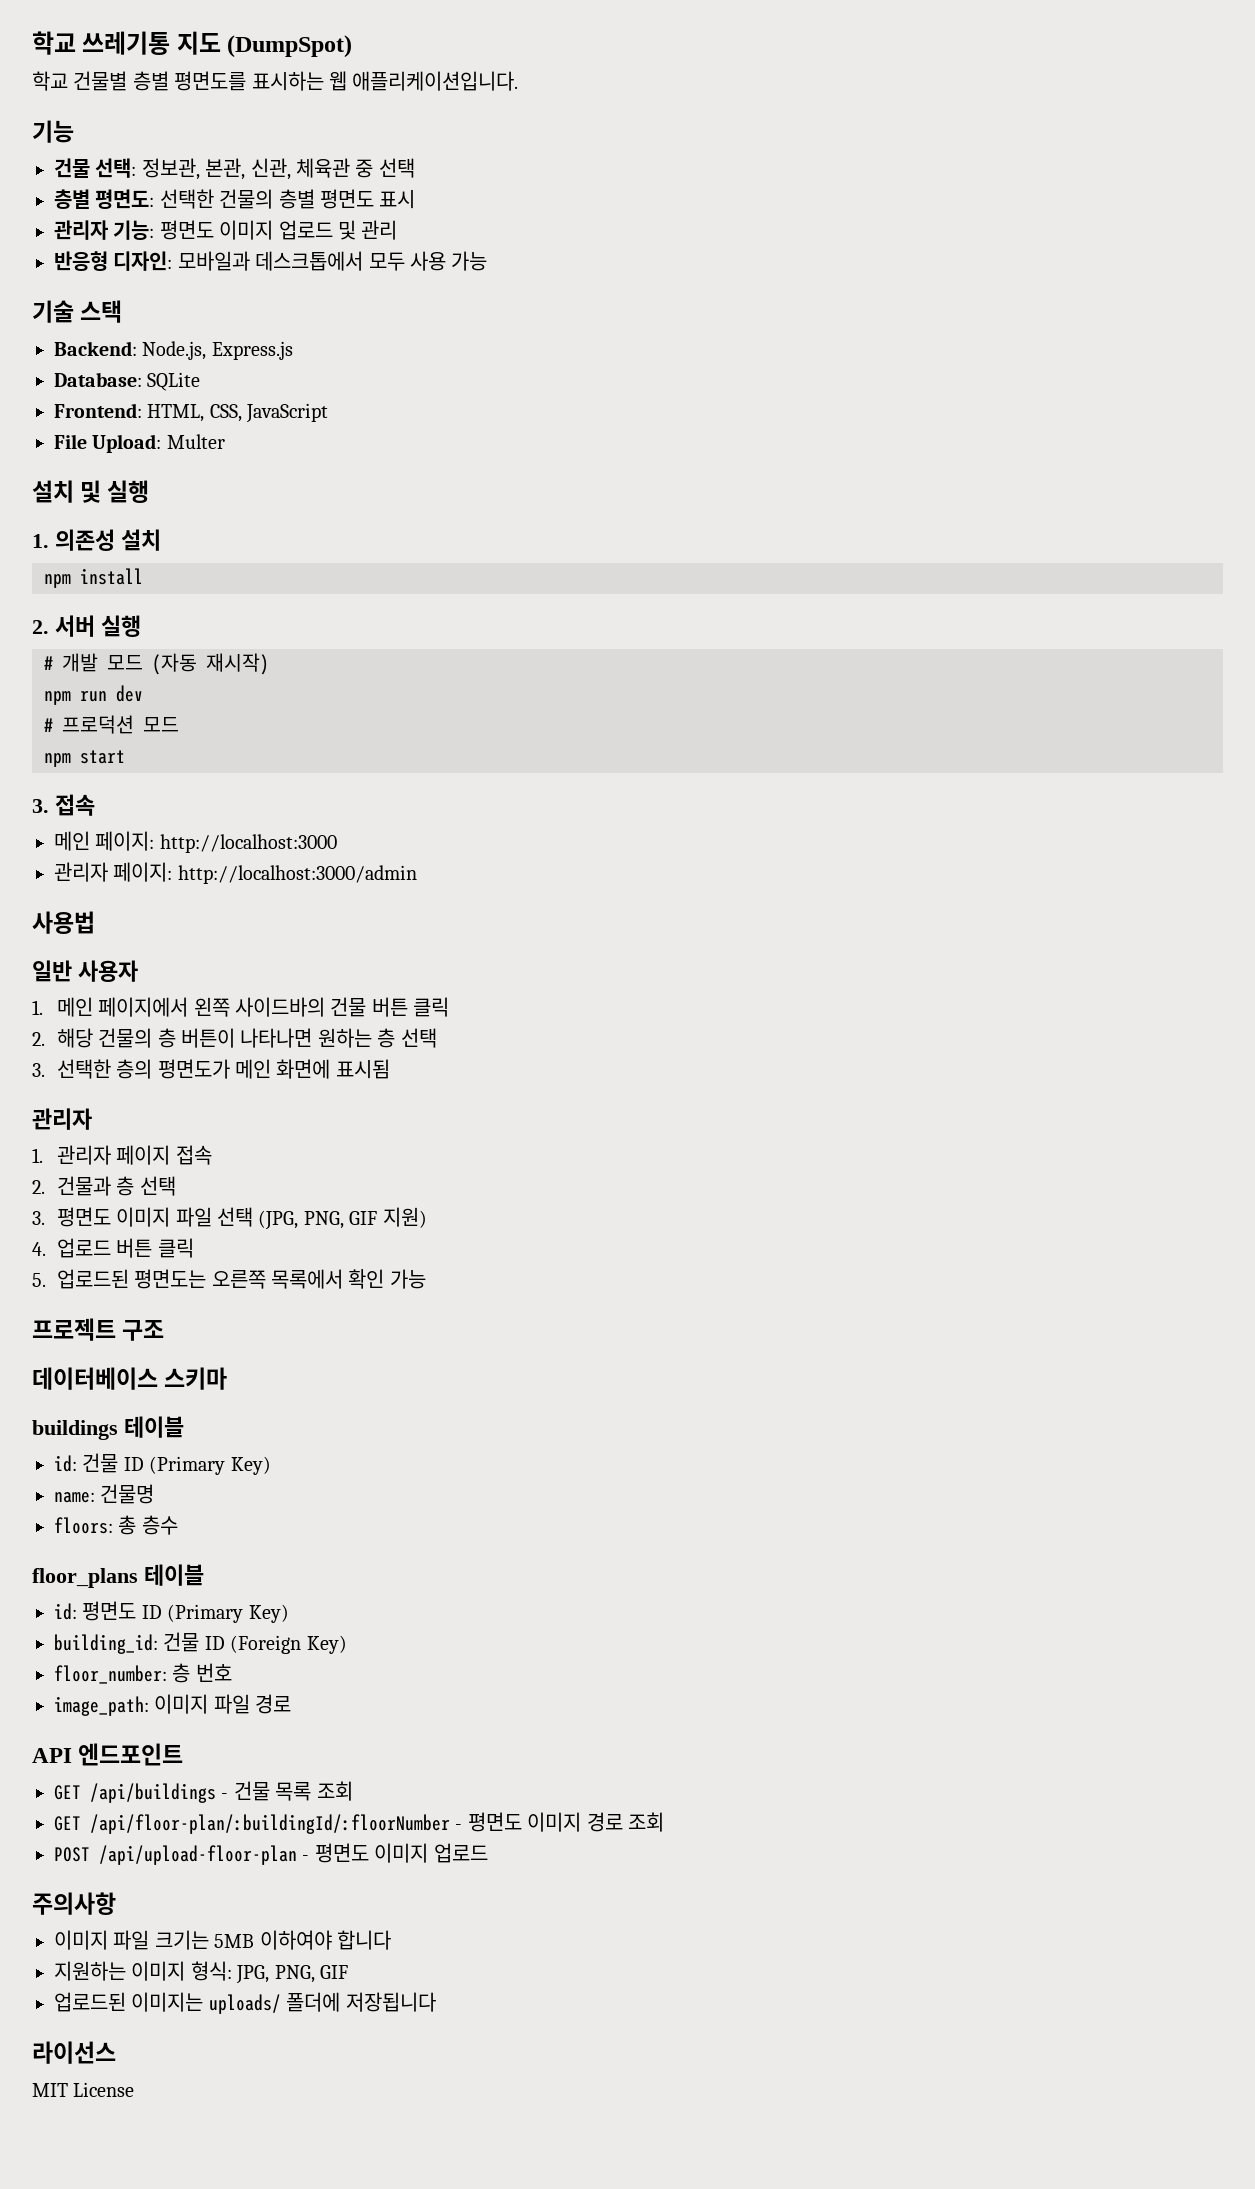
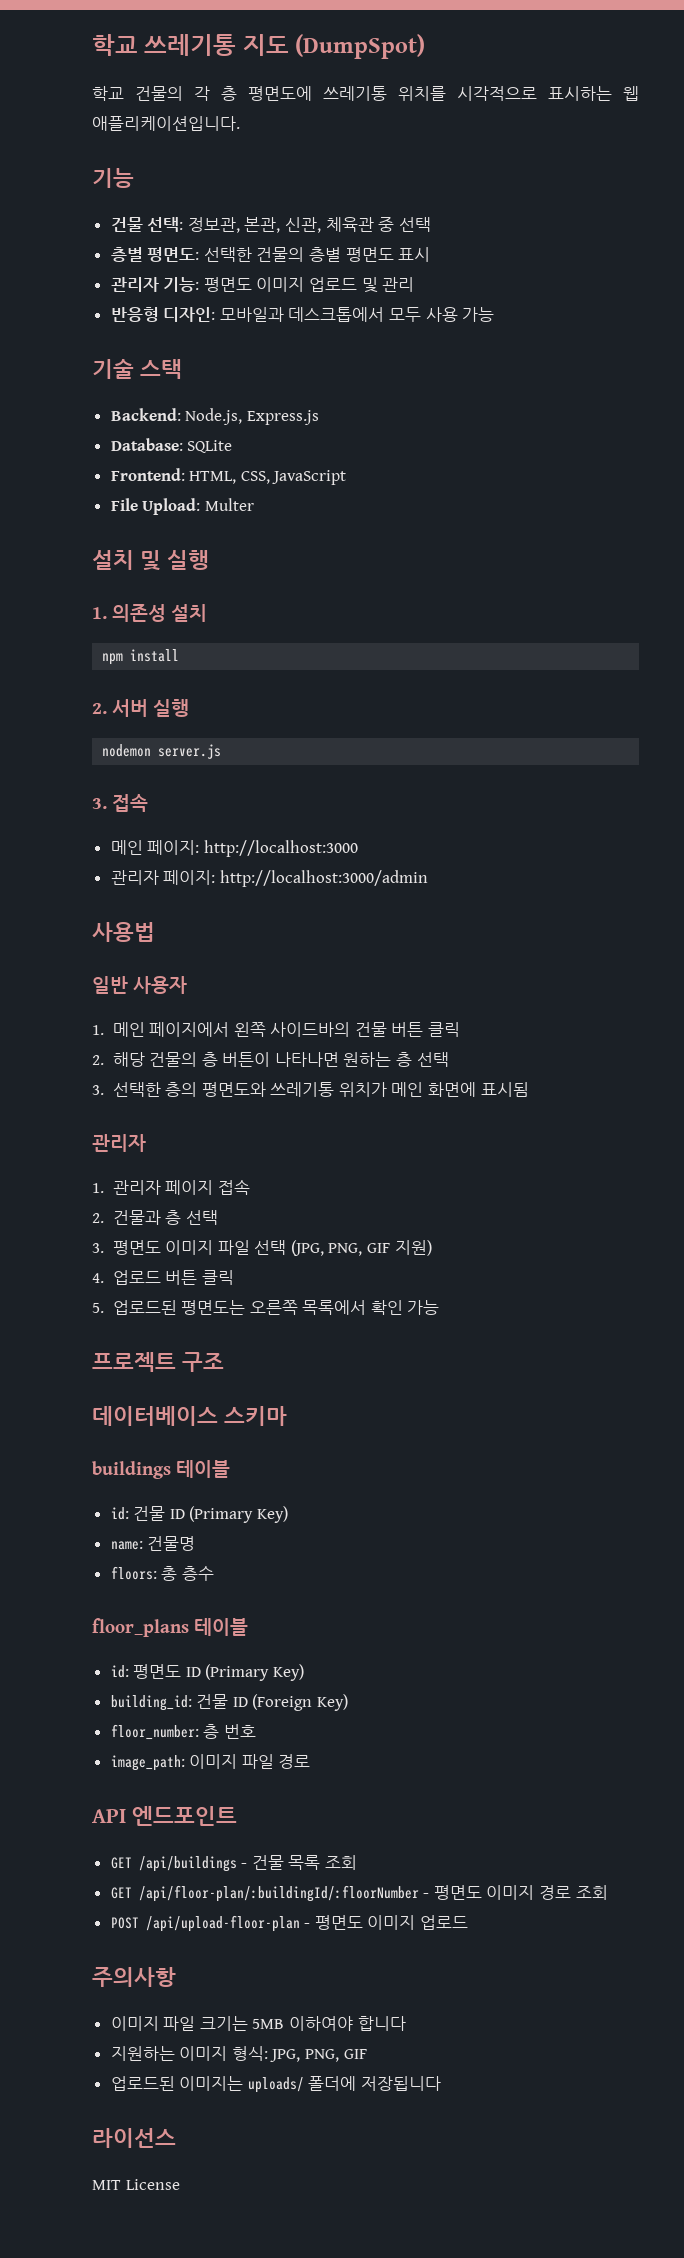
[73,71,247,91] 건물별 층별 평면도를 -> [135,86,537,101] 건물의 각 층 평면도에 쓰레기통 위치를 시각적으로
[44,653,269,675] [44,685,143,705] [44,715,179,734] [44,750,125,767] # 개발 모드 (자동 재시작) // npm run dev // # 프로덕션 모드 // npm start -> [102,744,222,759] nodemon server.js
[157,1059,230,1079] 평면도가 -> [201,1082,387,1097] 평면도와 쓰레기통 위치가

